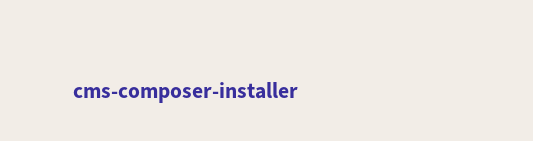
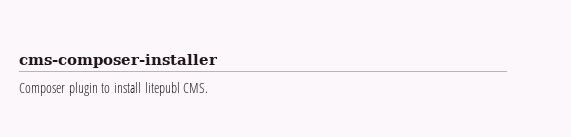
(298, 92) none -> [19,82,209,96] // Composer plugin to install litepubl CMS.

